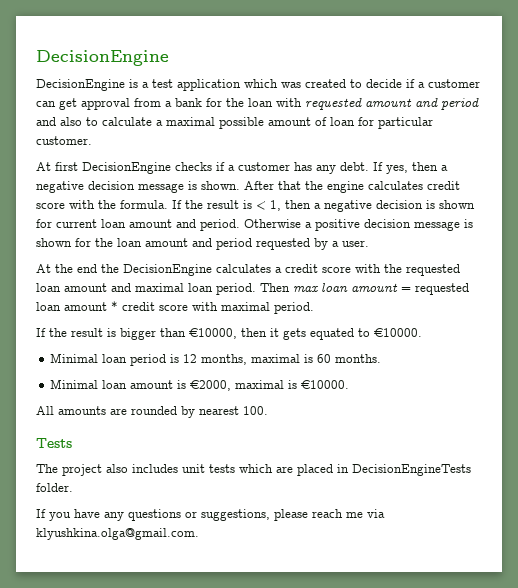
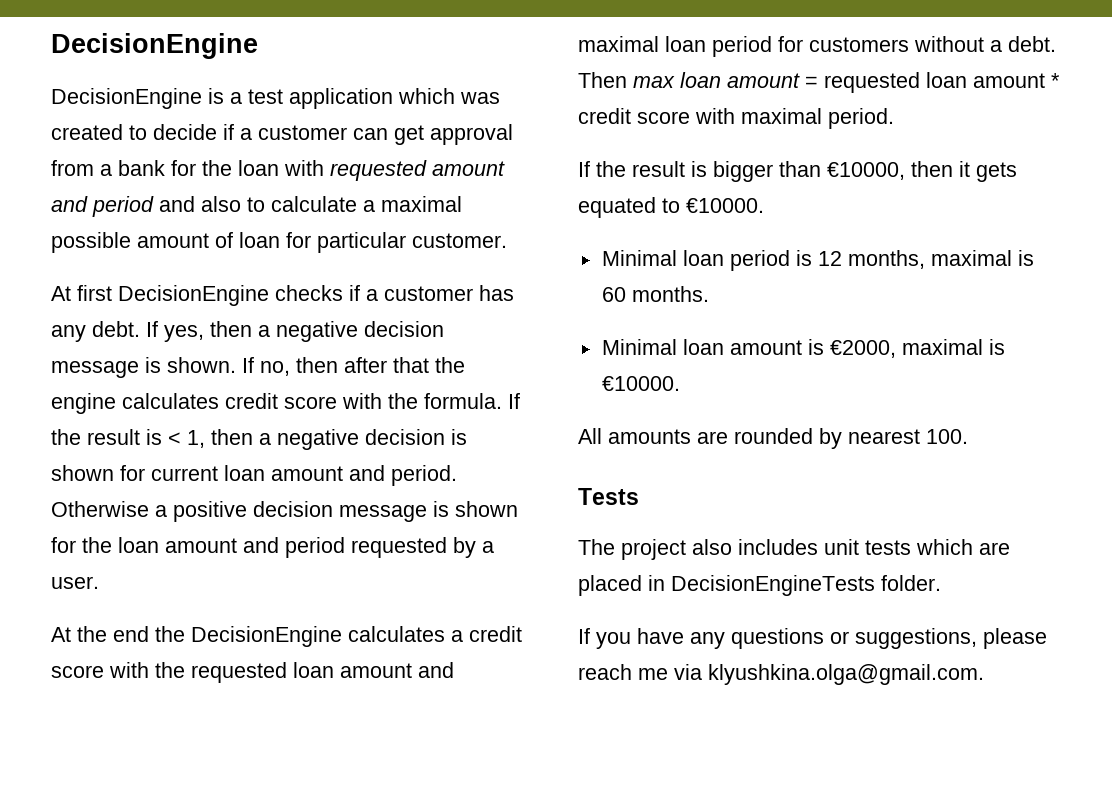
[244,181,274,190] After -> [242,357,387,376] If no, then after
[216,283,256,295] period. -> [712,36,1056,57] period for customers without a debt.

